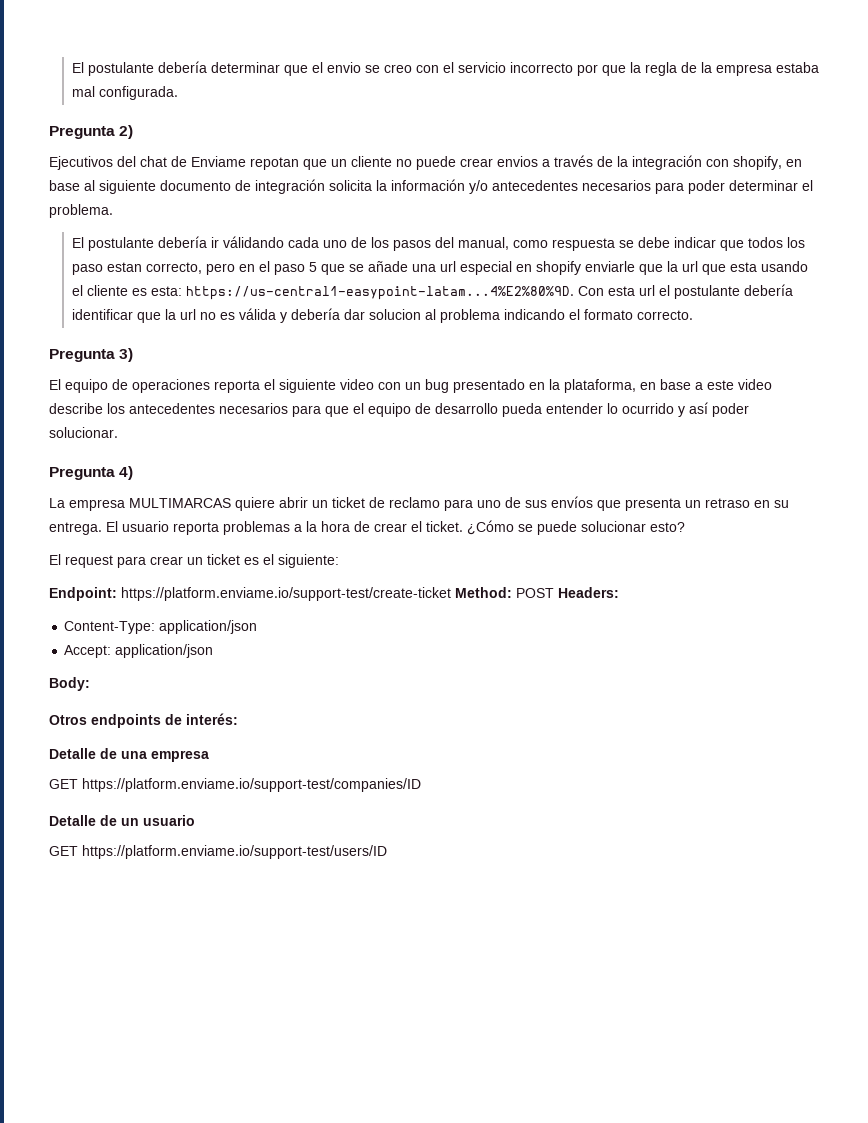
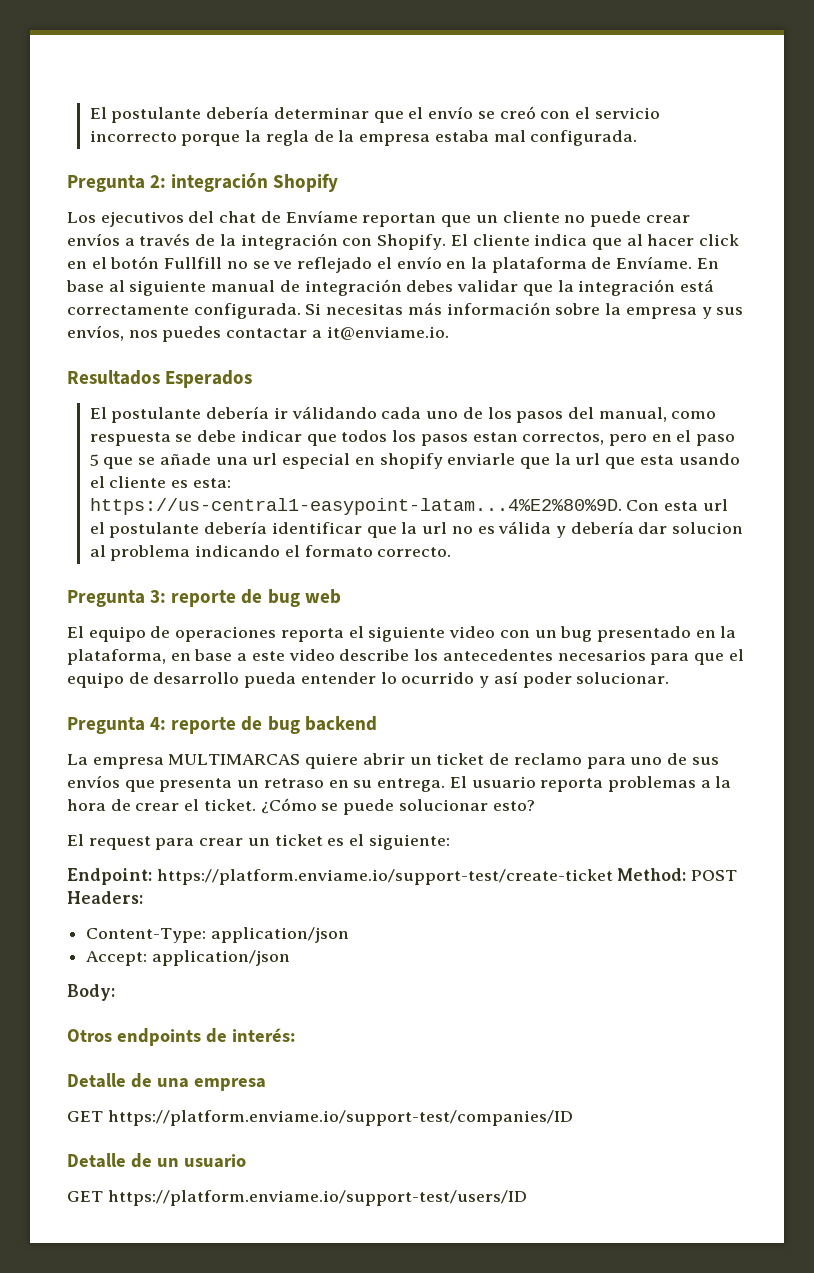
[326,62,412,73] envio se creo -> [428,106,536,119] envío se creó
[576,64,626,76] por que -> [181,134,241,146] porque
[119,125,134,139] [49,156,113,170] 2) // Ejecutivos -> [150,173,339,192] [67,211,184,227] 2: integración Shopify // Los ejecutivos
[191,156,299,170] Enviame repotan -> [285,210,437,227] Envíame reportan
[497,156,538,167] envios -> [67,233,120,246] envíos
[733,156,802,170] shopify, en -> [377,234,740,250] [67,256,719,273] Shopify. El cliente indica que al hacer click en el botón Fullfill no se ve reflejado el envío en la plataforma de Envíame. En
[160,180,231,191] documento -> [211,280,276,292] manual
[329,179,813,194] [49,204,113,218] solicita la información y/o antecedentes necesarios para poder determinar el problema. -> [406,279,714,296] [67,302,744,319] [67,325,449,342] [67,370,253,388] debes validar que la integración está correctamente configurada. Si necesitas más información sobre la empresa y sus envíos, nos puedes contactar a it@enviame.io. // Resultados Esperados
[71,262,202,275] paso estan correcto, -> [420,432,605,446] pasos estan correctos,
[119,348,134,362] 3) -> [150,589,341,607] 3: reporte de bug web
[119,466,134,480] 4) -> [150,716,377,734] 4: reporte de bug backend

